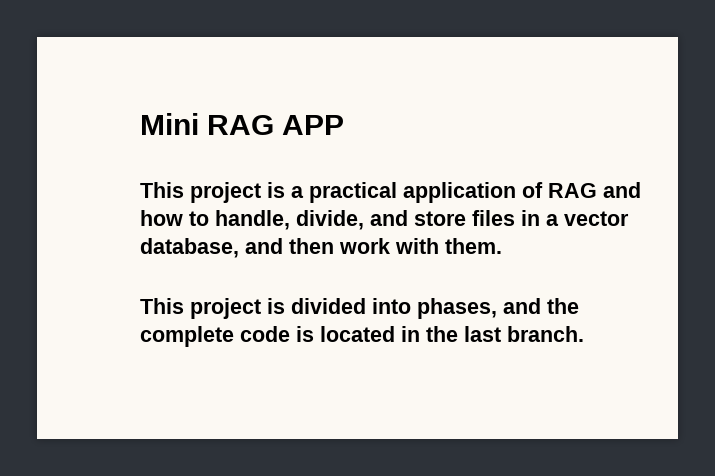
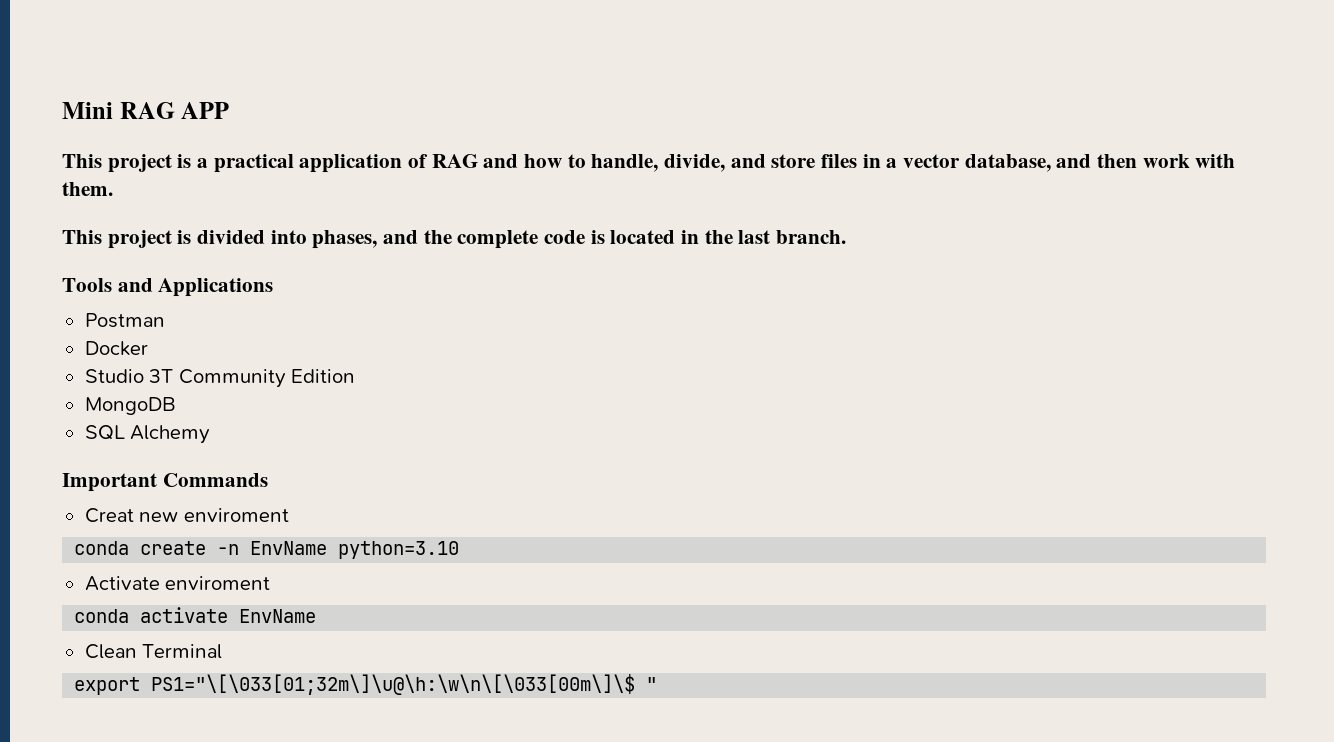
(584, 334) none -> [62,278,274,297] [84,313,165,328] [84,341,148,356] [84,369,356,388] [84,397,176,415] [84,425,211,444] [62,473,268,492] [84,508,289,523] [74,541,460,559] [84,576,271,591] [74,607,317,623] [84,644,223,659] [74,674,658,695] // Tools and Applications // Postman // Docker // Studio 3T Community Edition // MongoDB // SQL Alchemy // Important Commands // Creat new enviroment // conda create -n EnvName python=3.10 // Activate enviroment // conda activate EnvName // Clean Terminal // export PS1="\[\033[01;32m\]\u@\h:\w\n\[\033[00m\]\$ "

